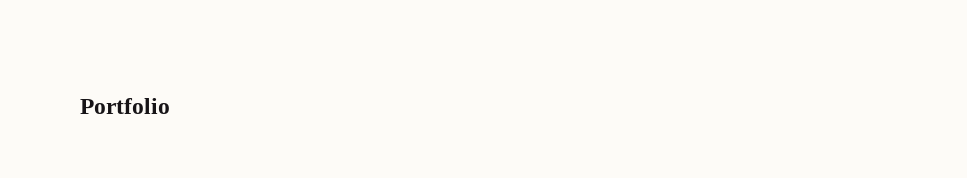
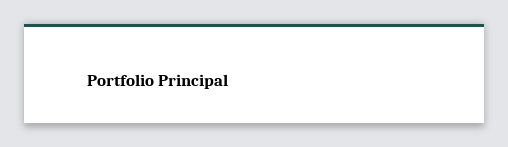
(170, 106) none -> [158,74,229,89] Principal

